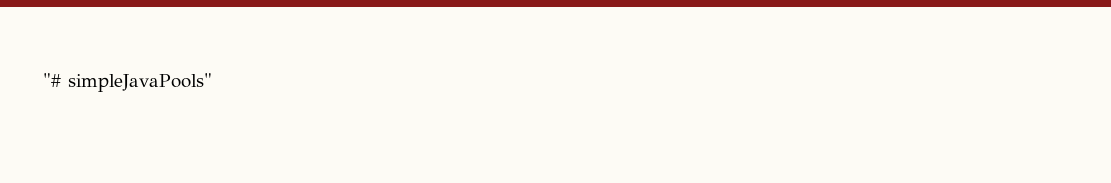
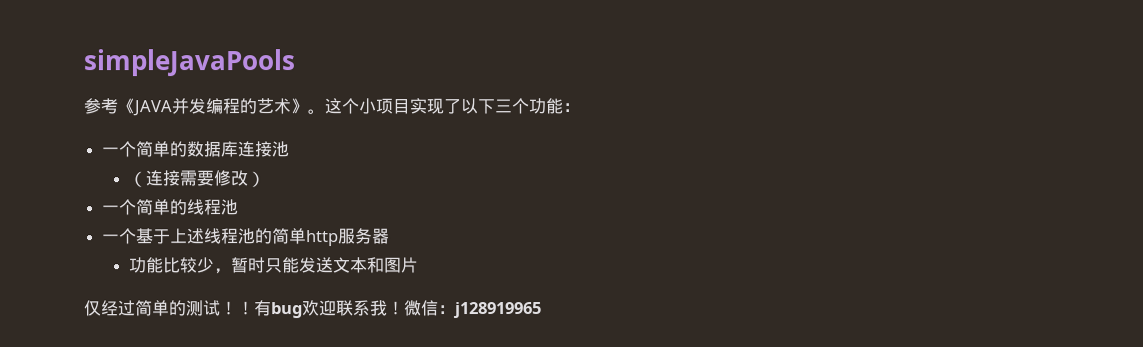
[43,73,212,92] "# simpleJavaPools" -> [83,49,295,77] [83,98,580,117] [101,141,290,158] [128,170,267,188] [102,199,240,216] [102,228,391,247] [129,257,420,275] [84,300,542,319] simpleJavaPools // 参考《JAVA并发编程的艺术》。这个小项目实现了以下三个功能： // 一个简单的数据库连接池 // （连接需要修改） // 一个简单的线程池 // 一个基于上述线程池的简单http服务器 // 功能比较少，暂时只能发送文本和图片 // 仅经过简单的测试！！有bug欢迎联系我！微信：j128919965

